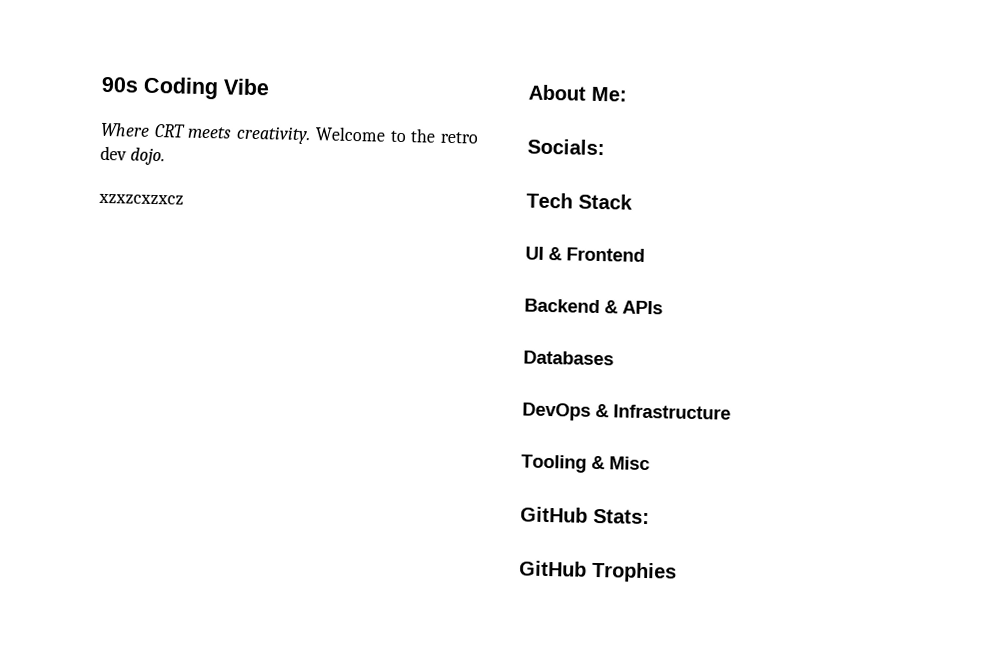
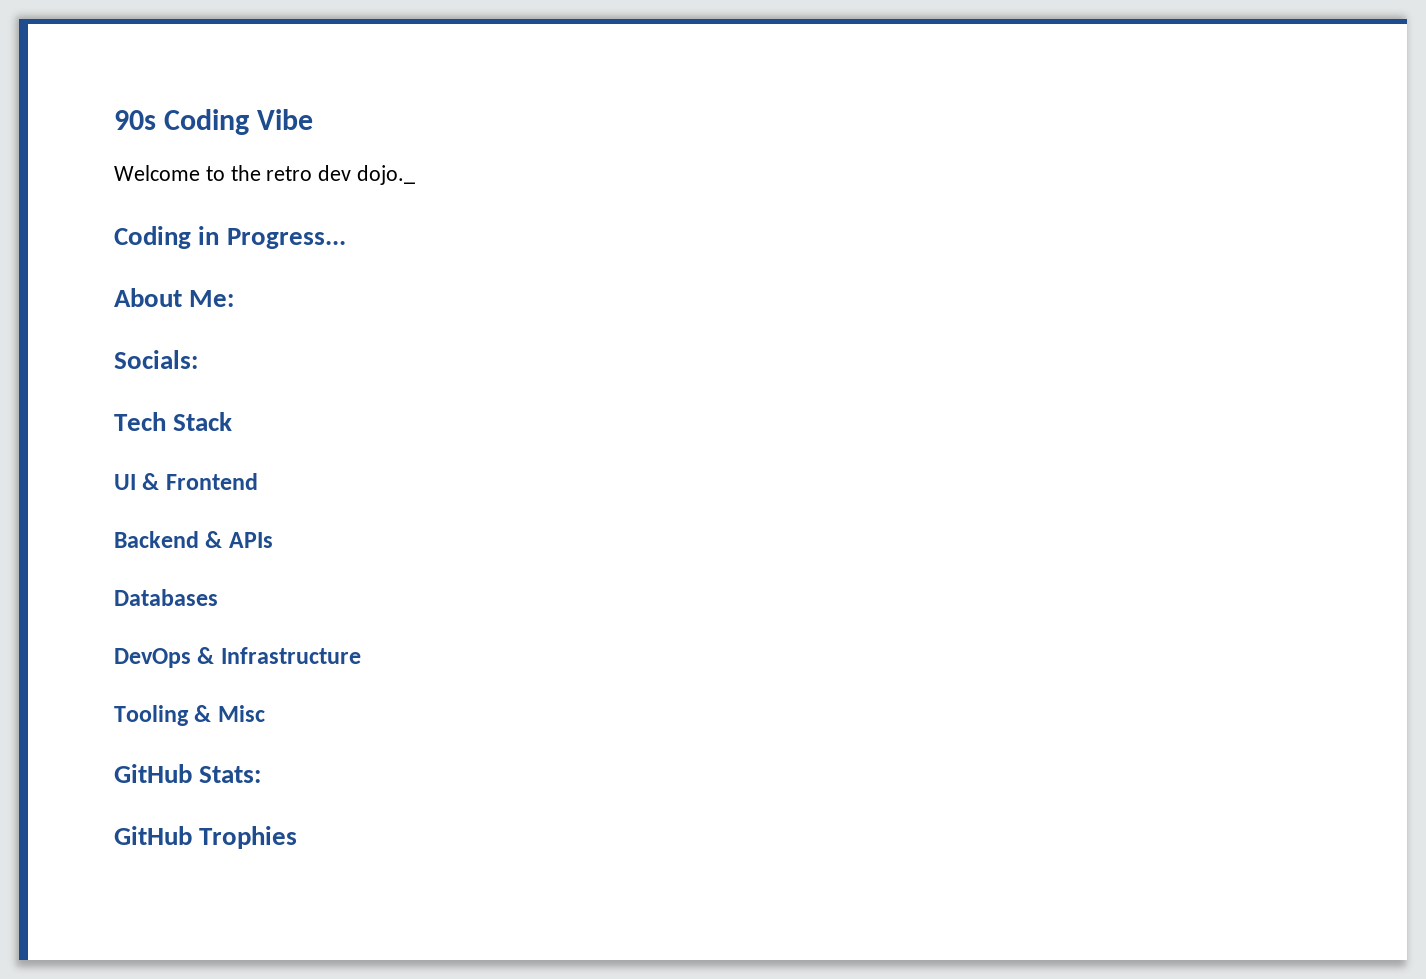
[100,122,312,145] Where CRT meets creativity. -> (314, 119) none
[129,147,165,166] [98,193,184,206] dojo. // xzxzcxzxcz -> [357,165,416,185] [114,226,346,249] dojo._ // Coding in Progress...

